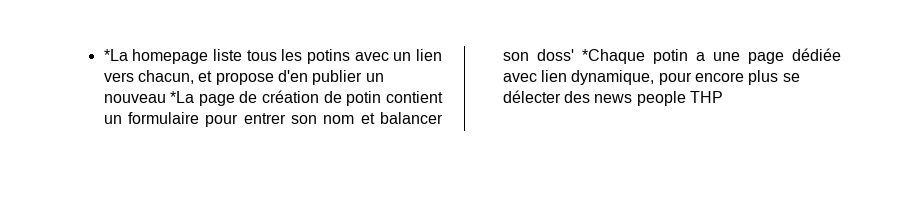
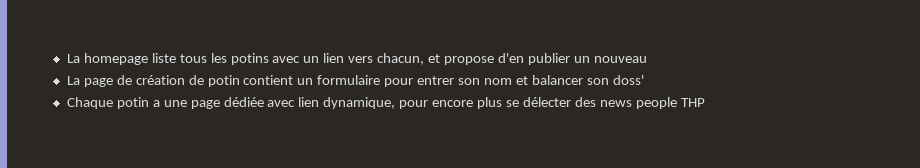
[103,49,128,61] *La -> [66,54,80,63] La
[170,91,195,103] *La -> [66,76,80,85] // La
[581,49,645,64] *Chaque -> [66,97,113,109] // Chaque

